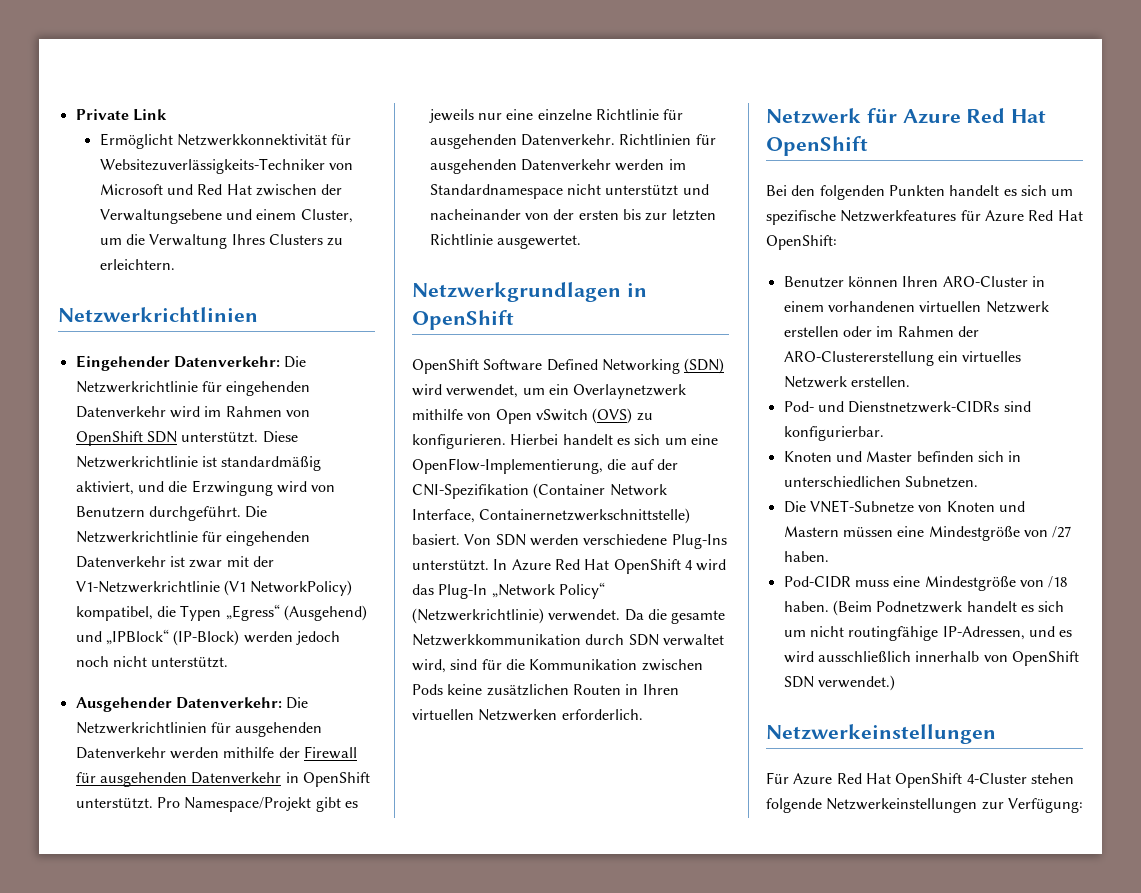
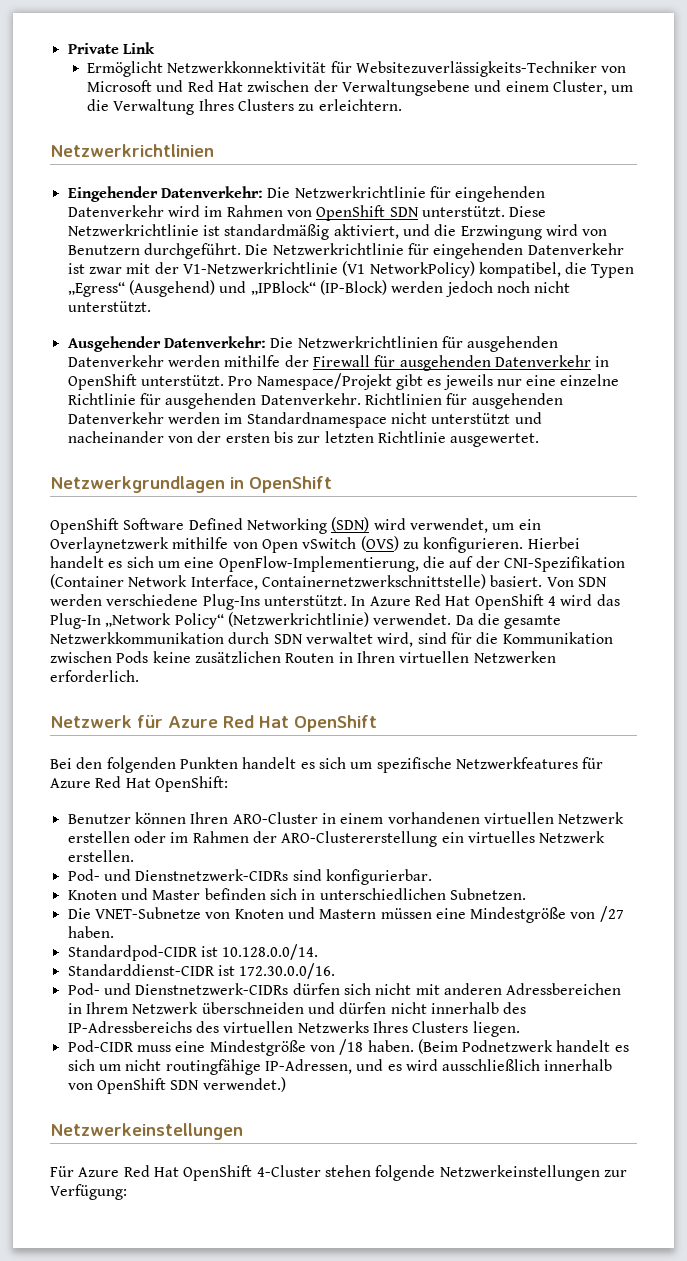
(829, 556) none -> [67,944,319,961] [67,963,336,979] [67,983,622,995] [67,1002,527,1014] [67,1021,520,1037] // Standardpod-CIDR ist 10.128.0.0/14. // Standarddienst-CIDR ist 172.30.0.0/16. // Pod- und Dienstnetzwerk-CIDRs dürfen sich nicht mit anderen Adressbereichen in Ihrem Netzwerk überschneiden und dürfen nicht innerhalb des IP-Adressbereichs des virtuellen Netzwerks Ihres Clusters liegen.

